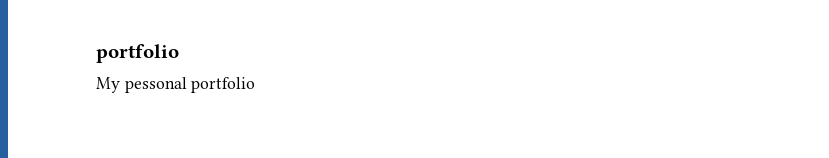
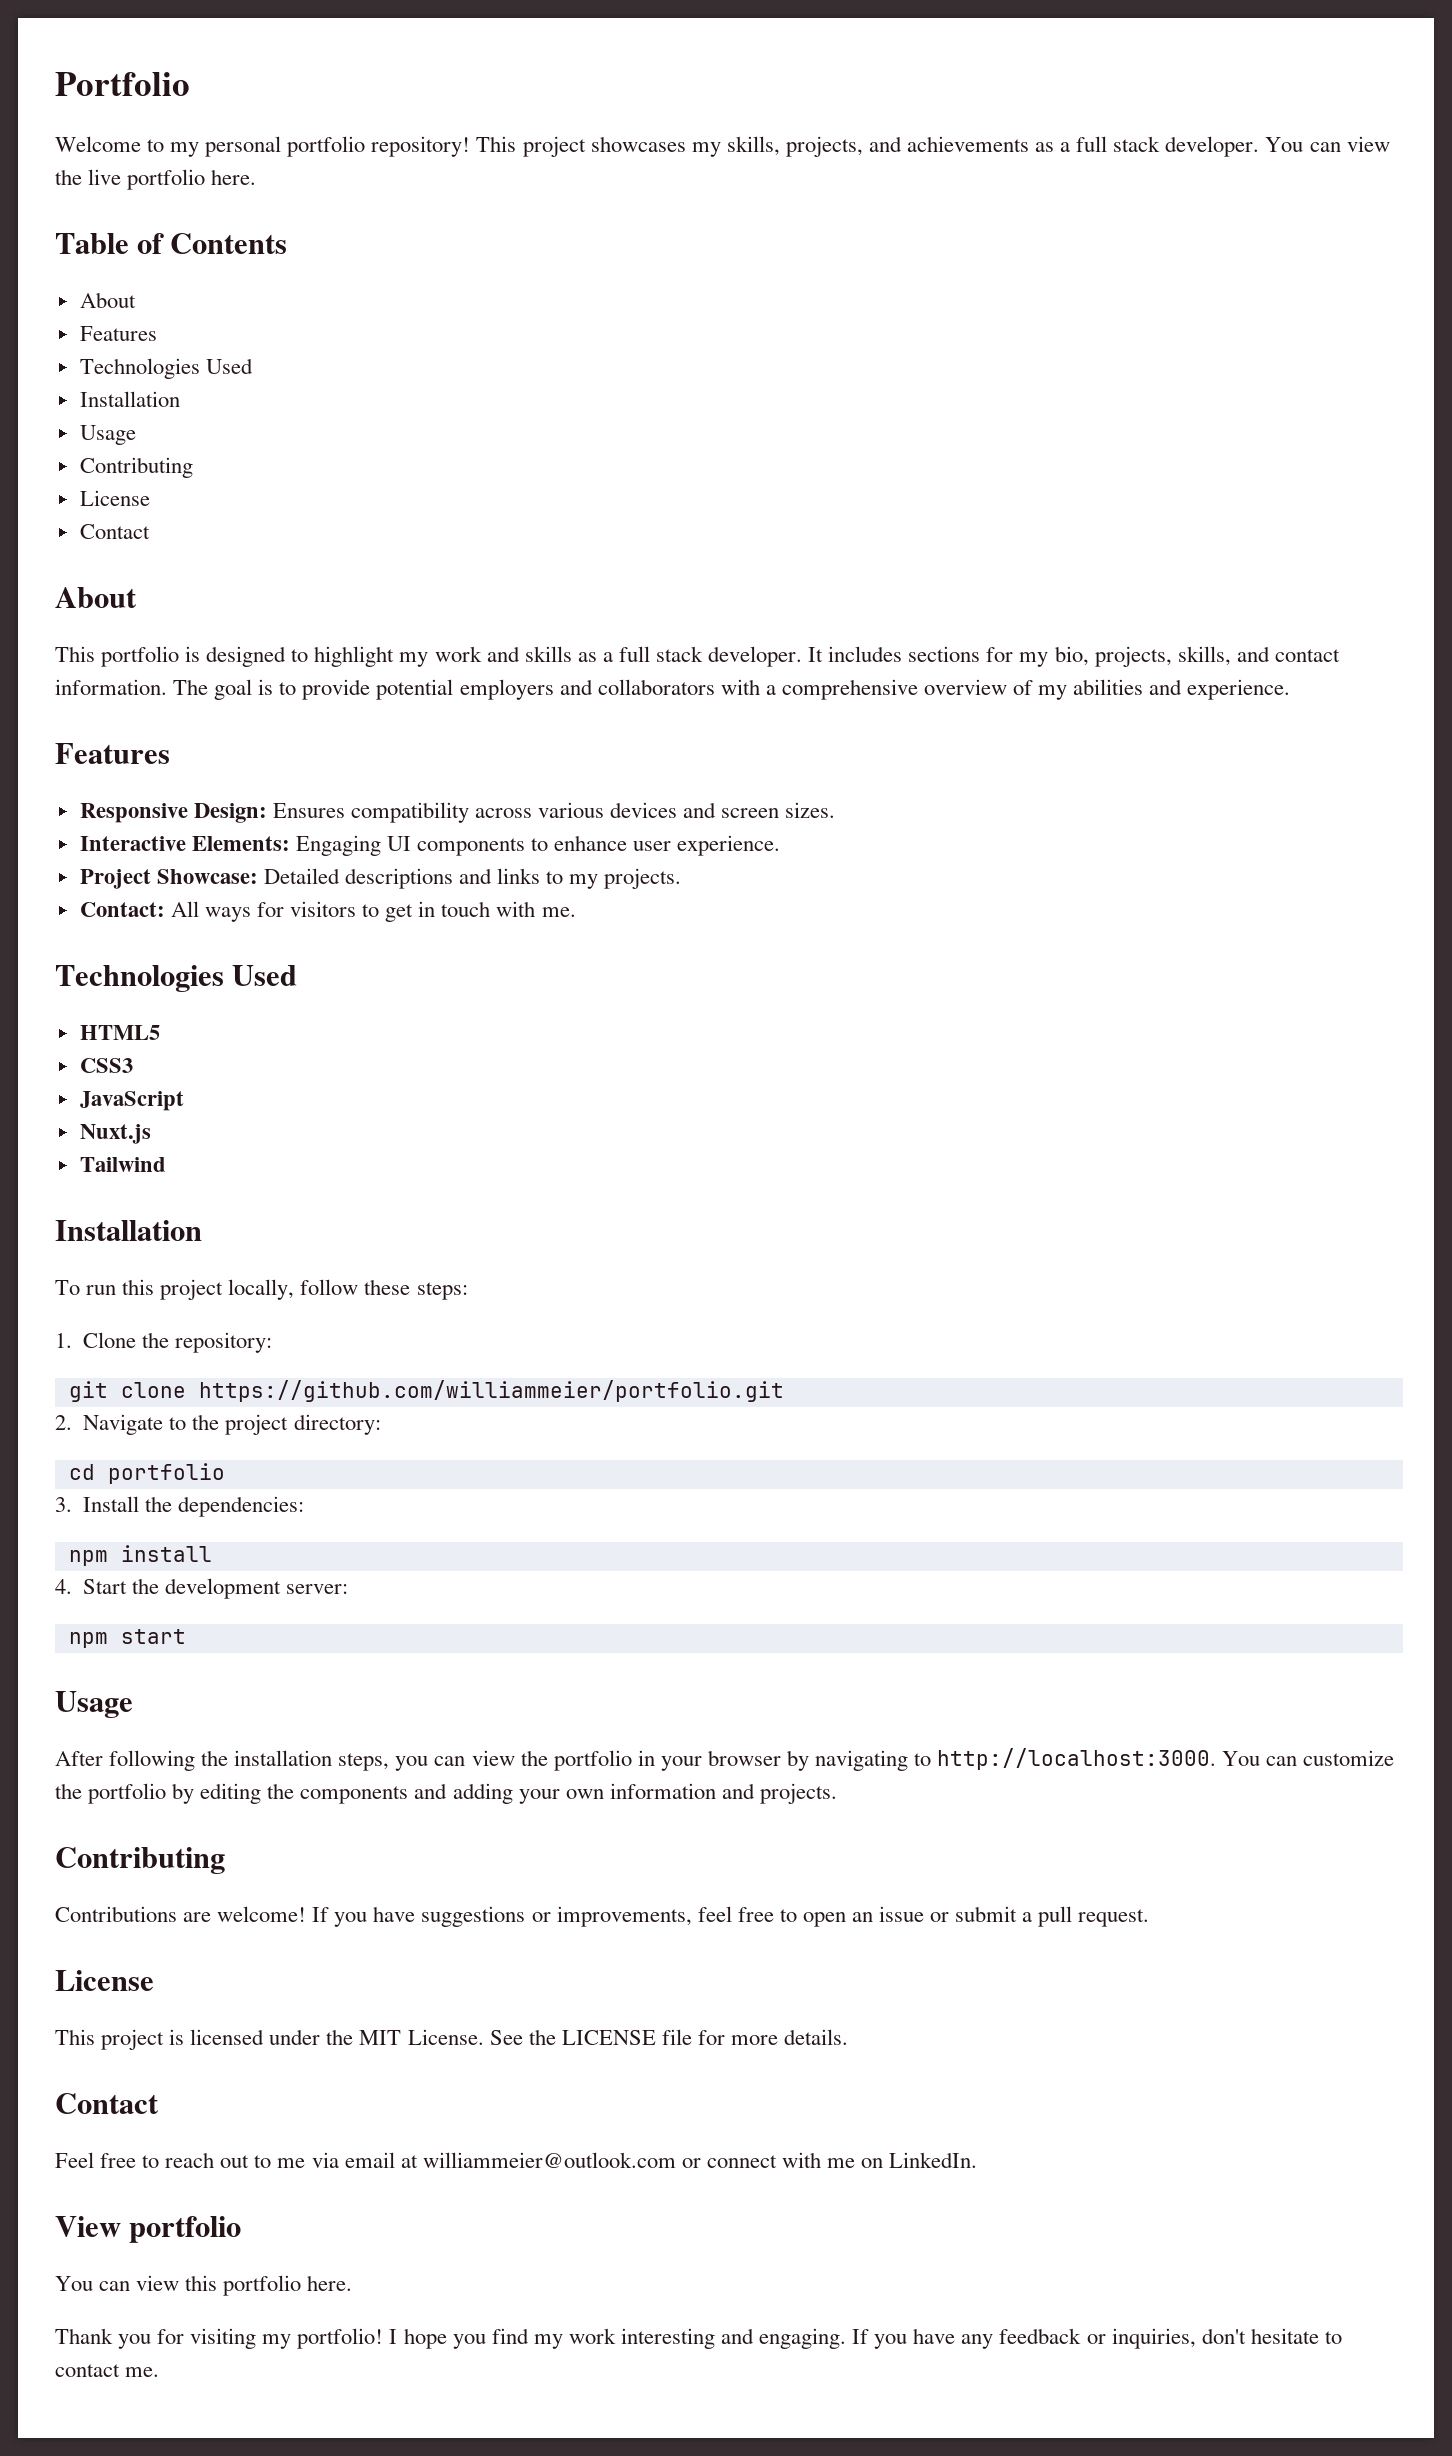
[96,44,179,63] [96,77,256,93] portfolio // My pessonal portfolio -> [55,72,190,96] [55,136,1390,157] [55,169,257,190] [55,233,288,254] [79,292,136,308] [79,326,157,341] [79,358,253,379] [79,391,180,407] [79,425,136,445] [79,457,193,478] [79,490,150,506] [79,524,150,539] [55,587,137,608] [55,646,1340,667] [55,679,1291,700] [55,743,170,764] [79,802,836,823] [79,835,781,856] [79,868,682,889] [79,901,576,922] [55,965,298,992] [79,1025,160,1040] [79,1058,133,1073] [79,1091,184,1111] [79,1124,151,1144] [79,1157,166,1172] [55,1220,202,1241] [55,1279,468,1300] [55,1332,273,1353] [68,1380,784,1402] [55,1414,381,1435] [68,1463,225,1484] [55,1496,305,1517] [68,1545,212,1566] [55,1578,349,1599] [68,1629,186,1648] [55,1691,133,1718] [55,1748,1395,1771] [55,1783,837,1804] [55,1847,225,1874] [55,1906,1150,1927] [55,1970,154,1991] [55,2029,849,2050] [55,2093,159,2114] [55,2152,978,2168] [55,2216,242,2243] [55,2275,353,2296] [55,2328,1342,2349] [55,2364,160,2377] Portfolio // Welcome to my personal portfolio repository! This project showcases my skills, projects, and achievements as a full stack developer. You can view the live portfolio here. // Table of Contents // About // Features // Technologies Used // Installation // Usage // Contributing // License // Contact // About // This portfolio is designed to highlight my work and skills as a full stack developer. It includes sections for my bio, projects, skills, and contact information. The goal is to provide potential employers and collaborators with a comprehensive overview of my abilities and experience. // Features // Responsive Design: Ensures compatibility across various devices and screen sizes. // Interactive Elements: Engaging UI components to enhance user experience. // Project Showcase: Detailed descriptions and links to my projects. // Contact: All ways for visitors to get in touch with me. // Technologies Used // HTML5 // CSS3 // JavaScript // Nuxt.js // Tailwind // Installation // To run this project locally, follow these steps: // 1. Clone the repository: // git clone https://github.com/williammeier/portfolio.git // 2. Navigate to the project directory: // cd portfolio // 3. Install the dependencies: // npm install // 4. Start the development server: // npm start // Usage // After following the installation steps, you can view the portfolio in your browser by navigating to http://localhost:3000. You can customize the portfolio by editing the components and adding your own information and projects. // Contributing // Contributions are welcome! If you have suggestions or improvements, feel free to open an issue or submit a pull request. // License // This project is licensed under the MIT License. See the LICENSE file for more details. // Contact // Feel free to reach out to me via email at williammeier@outlook.com or connect with me on LinkedIn. // View portfolio // You can view this portfolio here. // Thank you for visiting my portfolio! I hope you find my work interesting and engaging. If you have any feedback or inquiries, don't hesitate to contact me.

